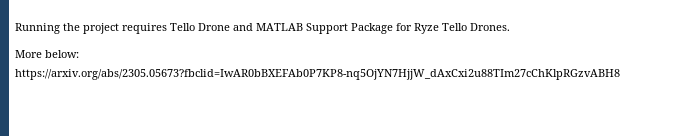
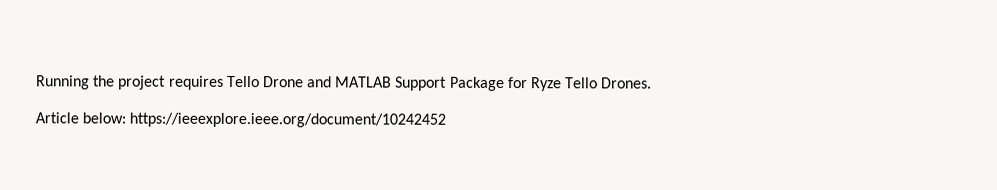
[15,50,79,58] [15,69,620,80] More below: https://arxiv.org/abs/2305.05673?fbclid=IwAR0bBXEFAb0P7KP8-nq5OjYN7HjjW_dAxCxi2u88TIm27cChKlpRGzvABH8 -> [35,112,447,128] Article below: https://ieeexplore.ieee.org/document/10242452

